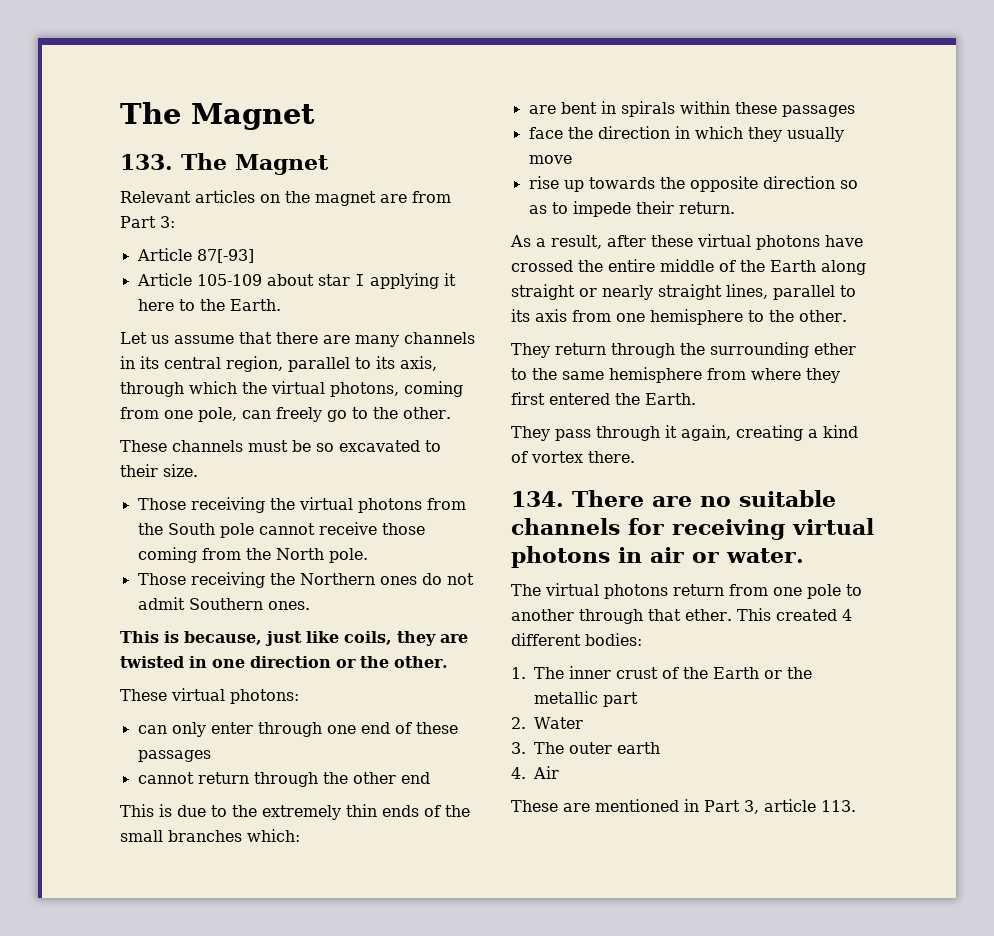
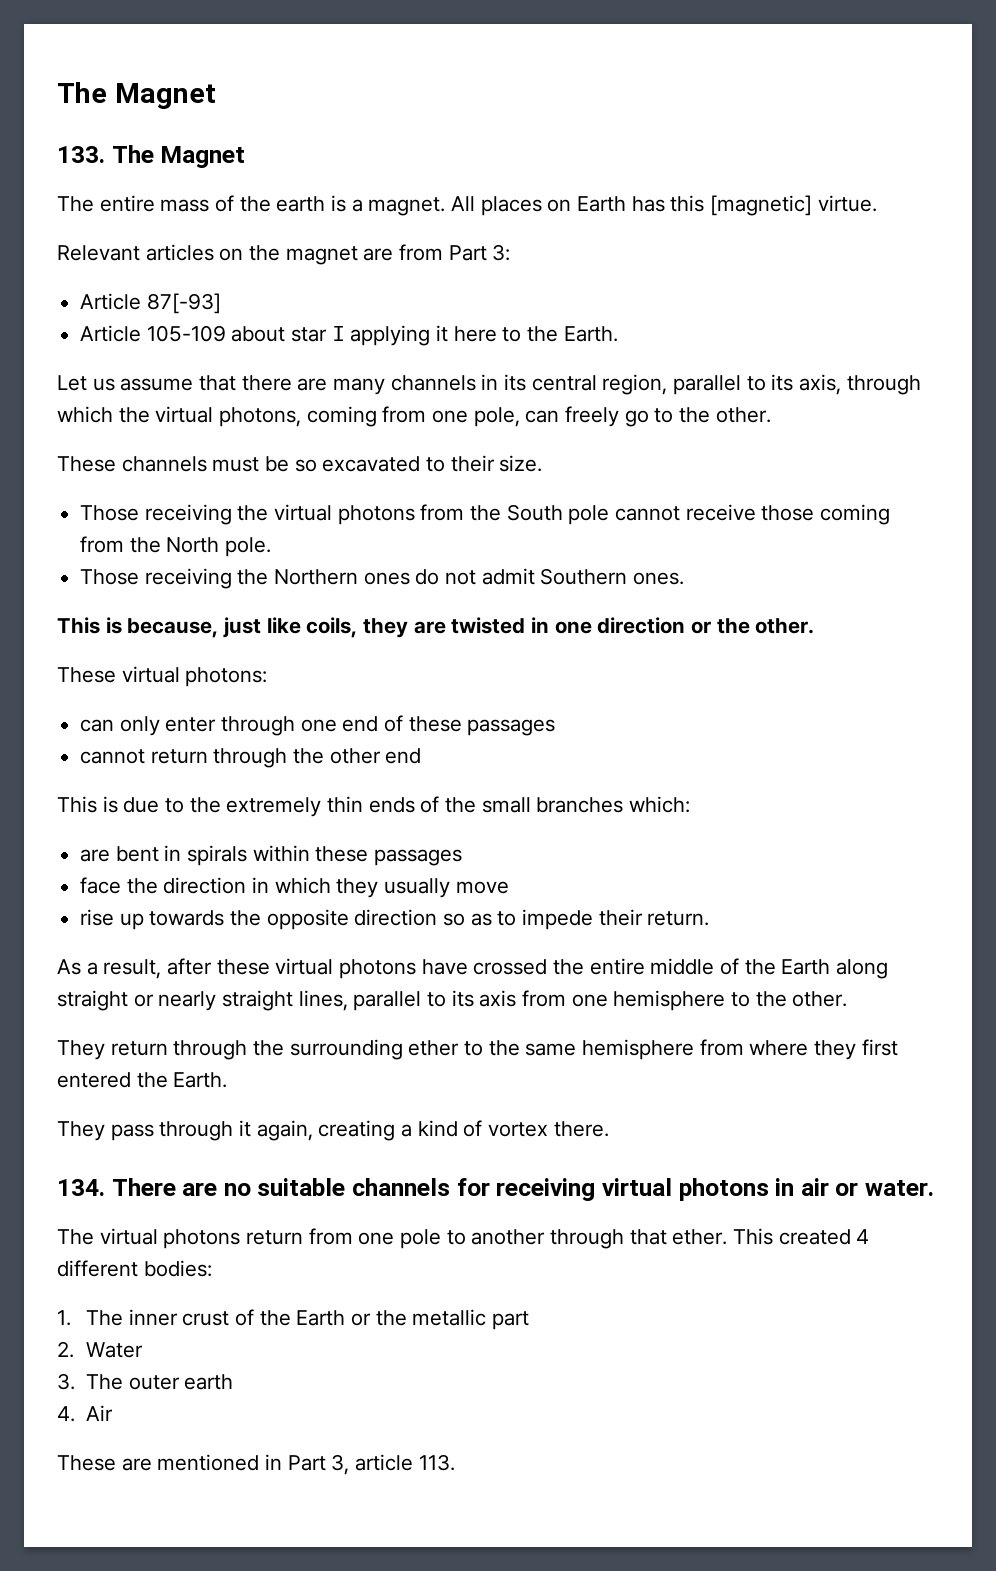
(329, 164) none -> [57,195,877,216] // The entire mass of the earth is a magnet. All places on Earth has this [magnetic] virtue.

